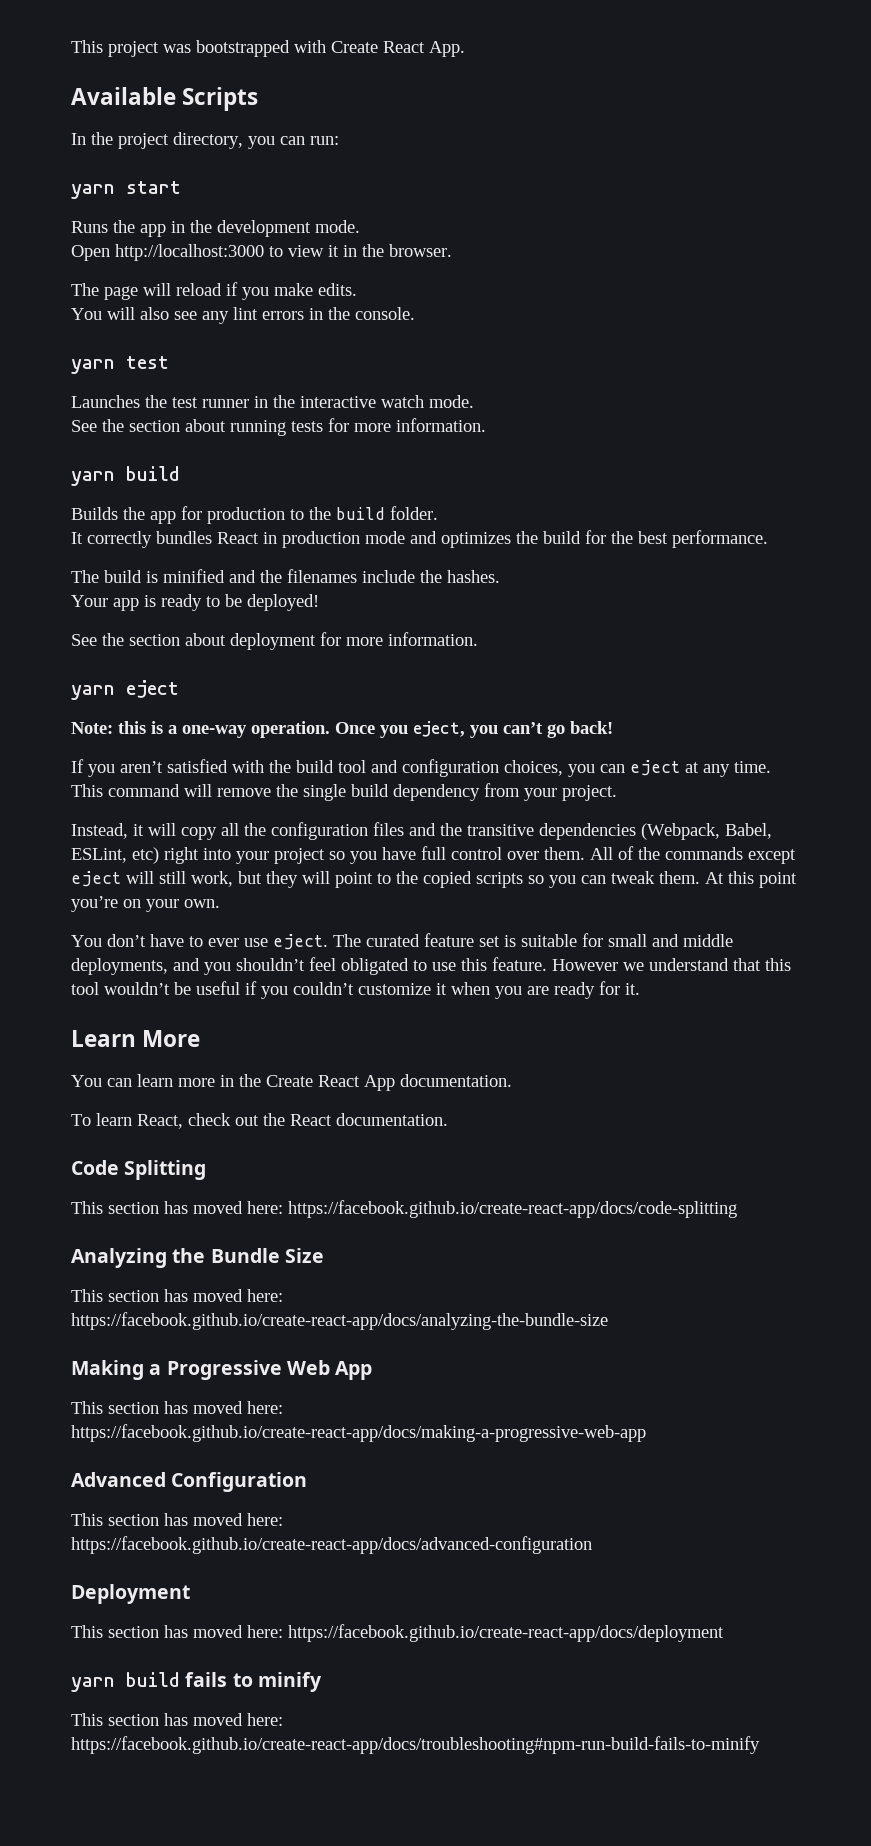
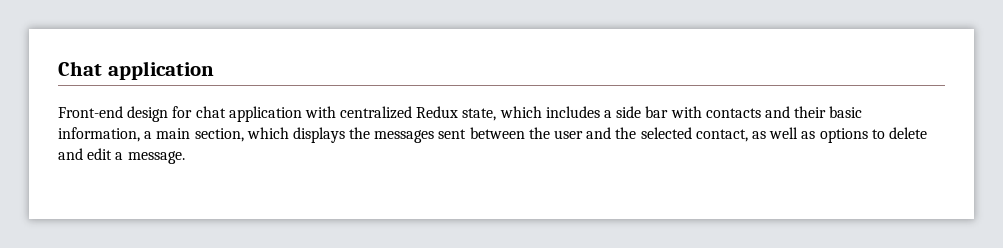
[71,40,465,57] [71,87,259,111] [71,132,339,149] [71,181,181,199] [71,220,360,237] [71,244,452,261] [71,282,357,300] [71,307,415,324] [71,356,169,374] [71,395,474,408] [71,418,486,436] [71,466,180,486] [71,506,438,524] [71,530,768,548] [71,569,500,583] [71,594,319,611] [71,632,478,650] [71,680,179,700] [71,721,613,738] [71,759,771,777] [71,783,617,801] [71,822,772,840] [71,846,796,864] [71,871,797,888] [71,896,220,912] [71,933,733,950] [71,957,791,975] [71,981,640,999] [71,1030,201,1047] [71,1074,512,1091] [71,1113,448,1129] [71,1160,207,1180] [71,1200,737,1218] [71,1248,324,1268] [71,1289,283,1302] [71,1312,608,1330] [71,1360,373,1380] [71,1401,283,1414] [71,1424,646,1442] [71,1472,308,1492] [71,1513,283,1526] [71,1536,592,1554] [71,1584,190,1604] [71,1624,724,1642] [71,1672,322,1692] [71,1713,283,1726] [71,1736,760,1754] This project was bootstrapped with Create React App. // Available Scripts // In the project directory, you can run: // yarn start // Runs the app in the development mode. // Open http://localhost:3000 to view it in the browser. // The page will reload if you make edits. // You will also see any lint errors in the console. // yarn test // Launches the test runner in the interactive watch mode. // See the section about running tests for more information. // yarn build // Builds the app for production to the build folder. // It correctly bundles React in production mode and optimizes the build for the best performance. // The build is minified and the filenames include the hashes. // Your app is ready to be deployed! // See the section about deployment for more information. // yarn eject // Note: this is a one-way operation. Once you eject, you can’t go back! // If you aren’t satisfied with the build tool and configuration choices, you can eject at any time. This command will remove the single build dependency from your project. // Instead, it will copy all the configuration files and the transitive dependencies (Webpack, Babel, ESLint, etc) right into your project so you have full control over them. All of the commands except eject will still work, but they will point to the copied scripts so you can tweak them. At this point you’re on your own. // You don’t have to ever use eject. The curated feature set is suitable for small and middle deployments, and you shouldn’t feel obligated to use this feature. However we understand that this tool wouldn’t be useful if you couldn’t customize it when you are ready for it. // Learn More // You can learn more in the Create React App documentation. // To learn React, check out the React documentation. // Code Splitting // This section has moved here: https://facebook.github.io/create-react-app/docs/code-splitting // Analyzing the Bundle Size // This section has moved here: https://facebook.github.io/create-react-app/docs/analyzing-the-bundle-size // Making a Progressive Web App // This section has moved here: https://facebook.github.io/create-react-app/docs/making-a-progressive-web-app // Advanced Configuration // This section has moved here: https://facebook.github.io/create-react-app/docs/advanced-configuration // Deployment // This section has moved here: https://facebook.github.io/create-react-app/docs/deployment // yarn build fails to minify // This section has moved here: https://facebook.github.io/create-react-app/docs/troubleshooting#npm-run-build-fails-to-minify -> [58,61,214,80] [58,106,863,122] [58,127,927,143] [58,148,185,164] Chat application // Front-end design for chat application with centralized Redux state, which includes a side bar with contacts and their basic information, a main section, which displays the messages sent between the user and the selected contact, as well as options to delete and edit a message.

